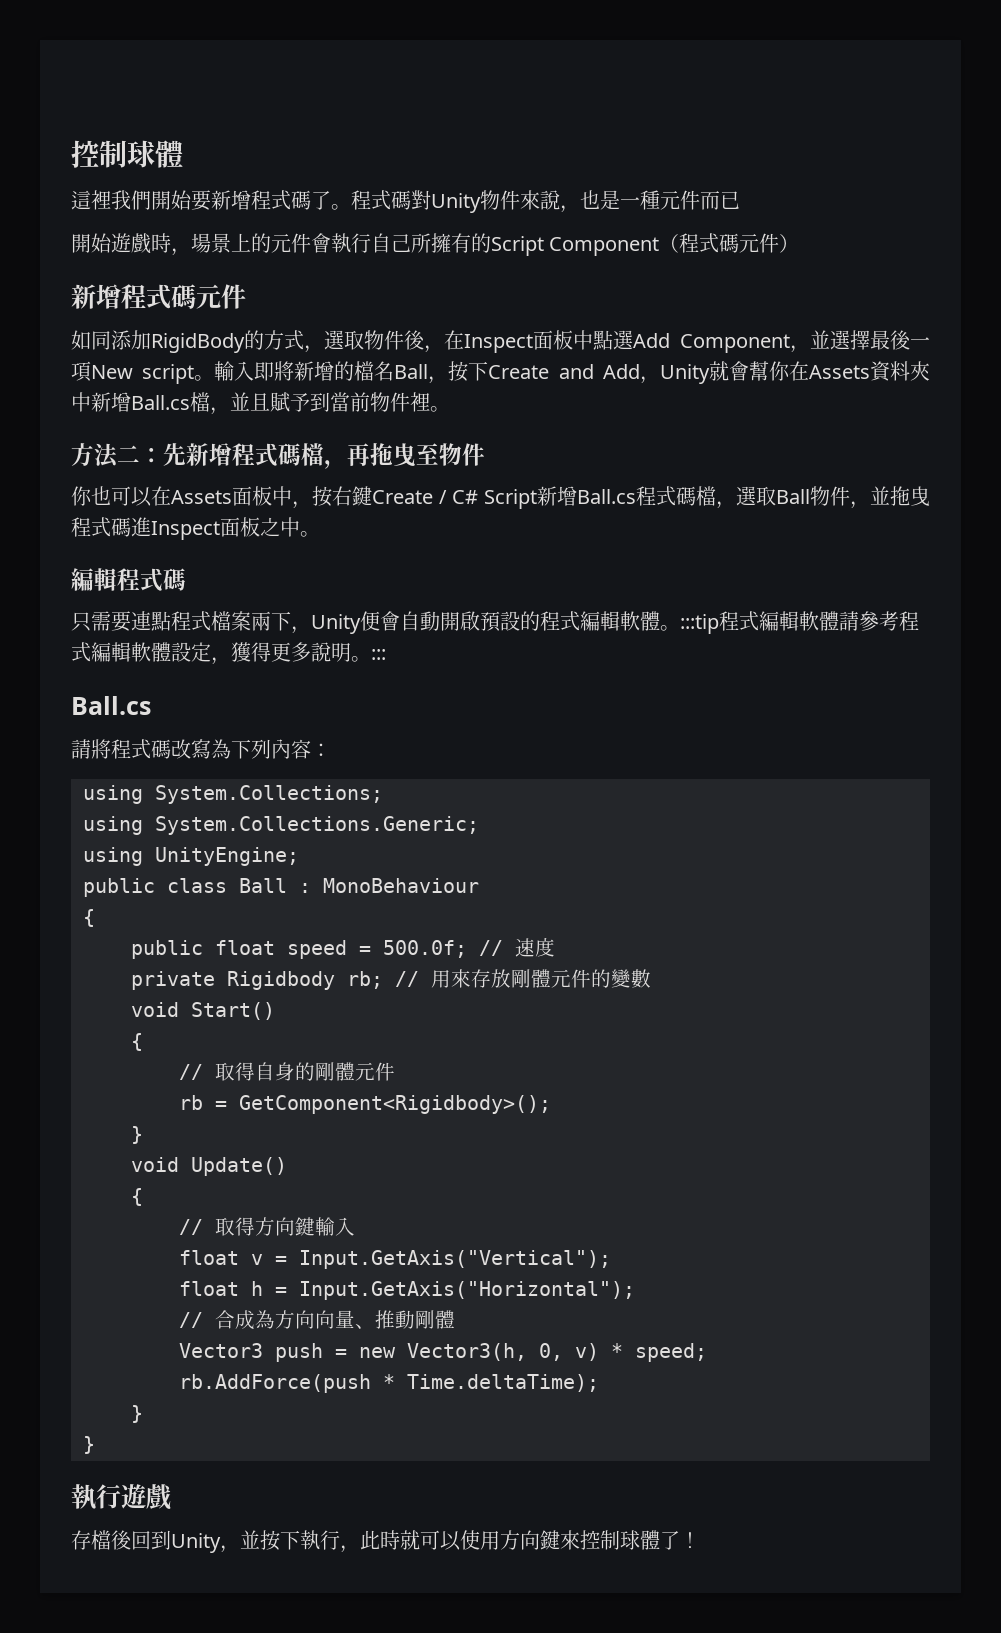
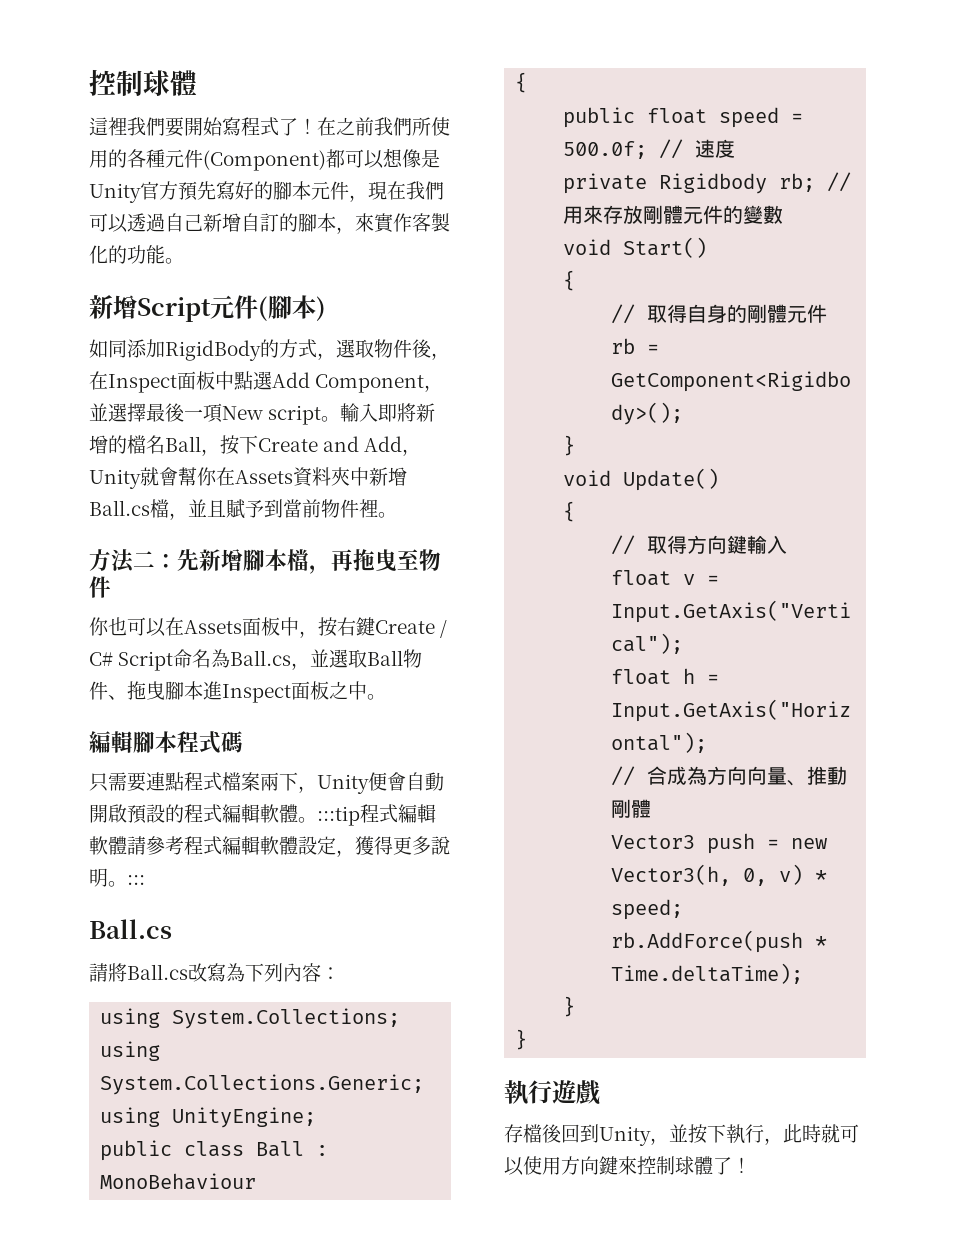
[151,190,740,213] [71,233,800,256] [71,284,246,310] 開始要新增程式碼了。程式碼對Unity物件來說，也是一種元件而已 // 開始遊戲時，場景上的元件會執行自己所擁有的Script Component（程式碼元件） // 新增程式碼元件 -> [165,117,450,137] [89,148,440,171] [89,181,444,203] [89,213,450,234] [89,245,184,264] [89,295,326,322] 要開始寫程式了！在之前我們所使用的各種元件(Component)都可以想像是Unity官方預先寫好的腳本元件，現在我們可以透過自己新增自訂的腳本，來實作客製化的功能。 // 新增Script元件(腳本)
[232,443,301,467] 程式碼 -> [243,549,287,571] 腳本
[537,486,930,509] [71,517,131,537] 新增Ball.cs程式碼檔，選取Ball物件，並拖曳程式碼 -> [173,649,423,670] [89,681,203,700] 命名為Ball.cs，並選取Ball物件、拖曳腳本
(117, 579) none -> [133,731,177,753] 腳本
[111,739,171,759] 程式碼 -> [127,964,188,980] Ball.cs

